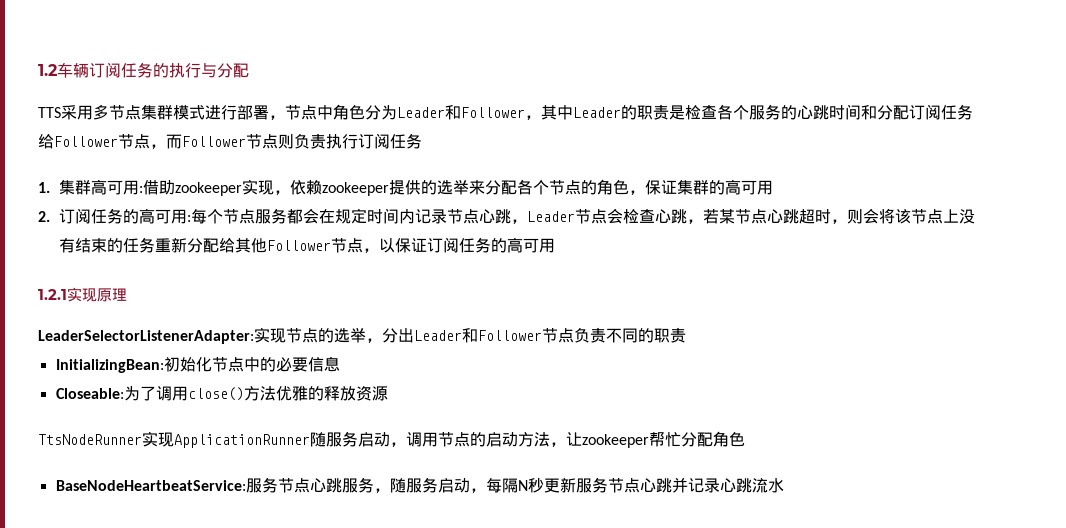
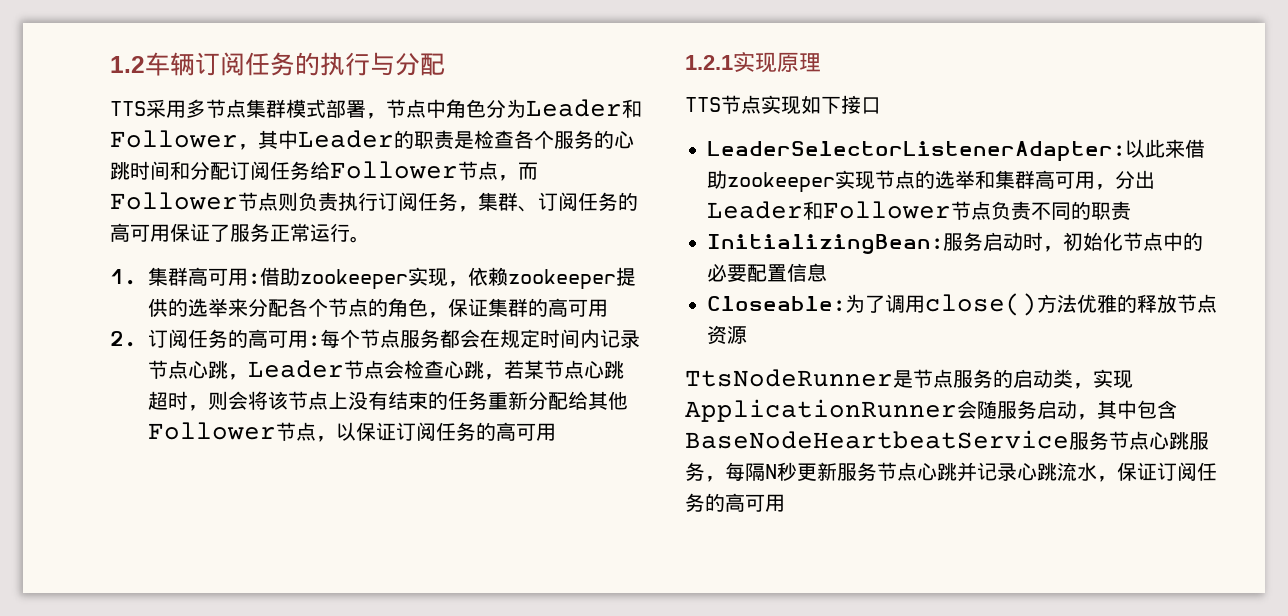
[205,105,237,120] 进行 -> (326, 108) none
(422, 141) none -> [458,192,638,212] [110,223,370,243] ，集群、订阅任务的高可用保证了服务正常运行。
[38,330,254,344] LeaderSelectorListenerAdapter: -> [685,95,881,115] [707,139,1205,162] [707,170,835,193] TTS节点实现如下接口 // LeaderSelectorListenerAdapter:以此来借助zookeeper
(366, 335) none -> [975,170,1095,189] 和集群高可用
(164, 366) none -> [943,232,1063,252] 服务启动时，
(308, 364) none -> [747,264,787,282] 配置
(356, 393) none -> [1177,294,1217,313] 节点
(142, 439) none -> [893,369,1093,389] 是节点服务的启动类，
[310,431,745,448] [55,480,246,491] 随服务启动，调用节点的启动方法，让zookeeper帮忙分配角色 // BaseNodeHeartbeatService: -> [957,400,1177,420] [685,430,1069,449] 会随服务启动，其中包含BaseNodeHeartbeatService
[389,477,486,493] 随服务启动， -> (725, 479) none
(784, 485) none -> [1097,462,1217,482] [685,493,785,512] ，保证订阅任务的高可用

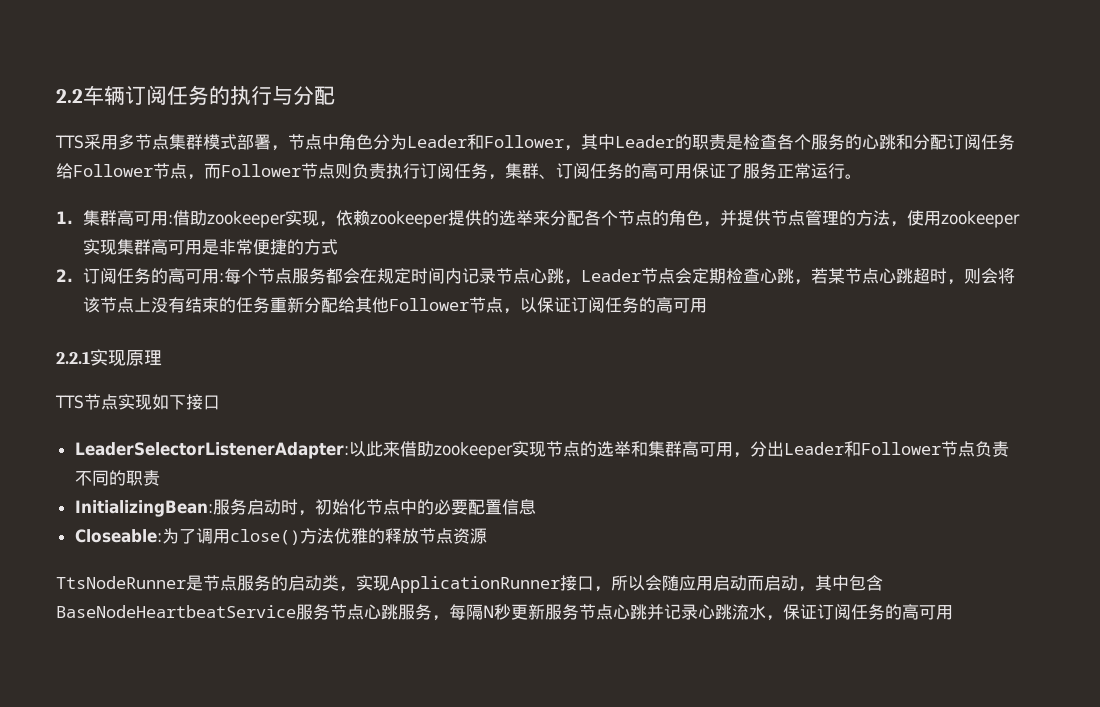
[110,56,145,73] 1.2 -> [56,89,83,103] 2.2
[130,161,170,180] 时间 -> (896, 142) none
[448,298,609,317] 保证集群的高可用 -> [719,210,1020,228] [82,239,338,255] 并提供节点管理的方法，使用zookeeper实现集群高可用是非常便捷的方式
(405, 369) none -> [691,268,726,284] 定期
[685,55,733,70] 1.2.1 -> [56,351,90,364] 2.2.1
[957,400,1037,419] 会随服务 -> [560,575,764,592] 接口，所以会随应用启动而

